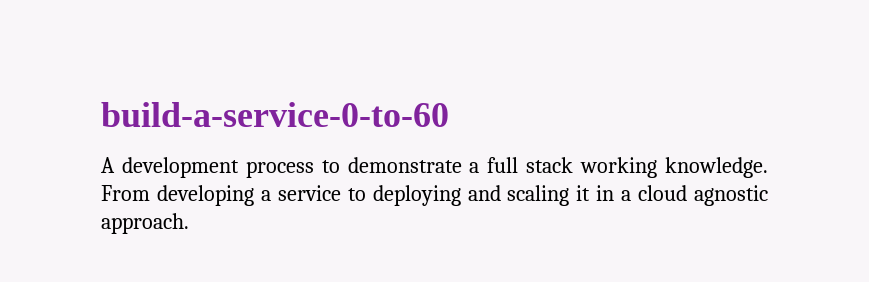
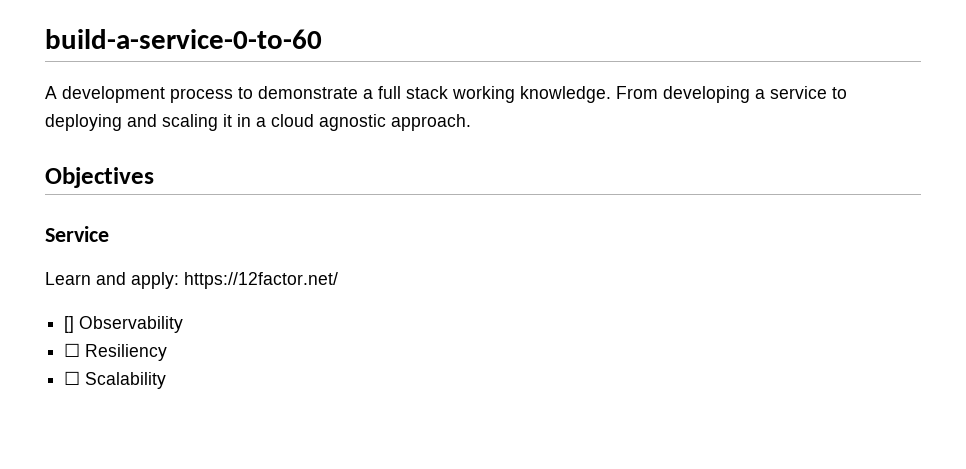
(189, 223) none -> [45,167,154,188] [45,226,109,242] [45,272,338,289] [64,316,184,333] [64,343,168,361] [64,371,167,389] // Objectives // Service // Learn and apply: https://12factor.net/ // [] Observability // ☐ Resiliency // ☐ Scalability

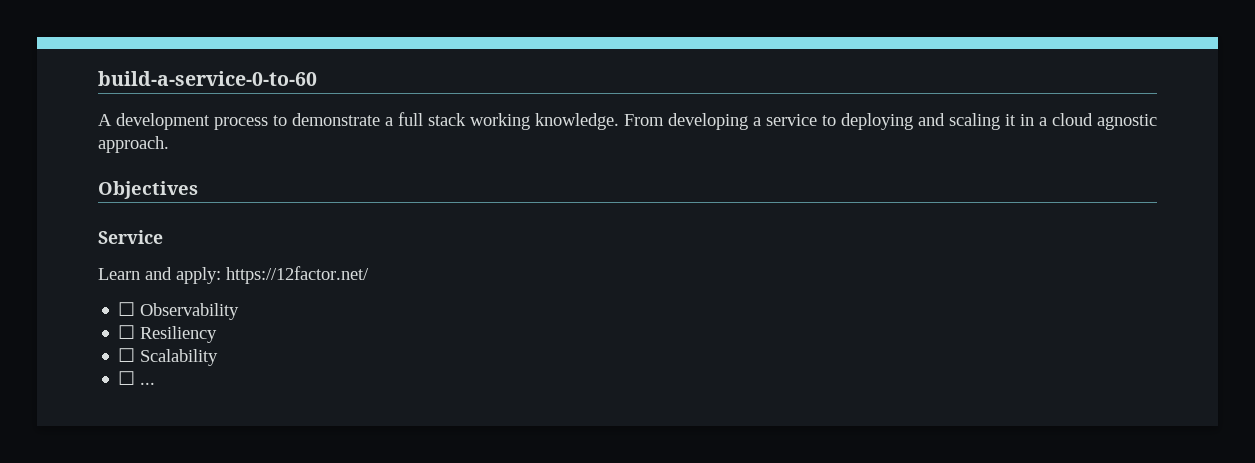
[64,316,75,333] [] -> [118,302,136,316] ☐
(167, 380) none -> [118,371,156,385] // ☐ ...

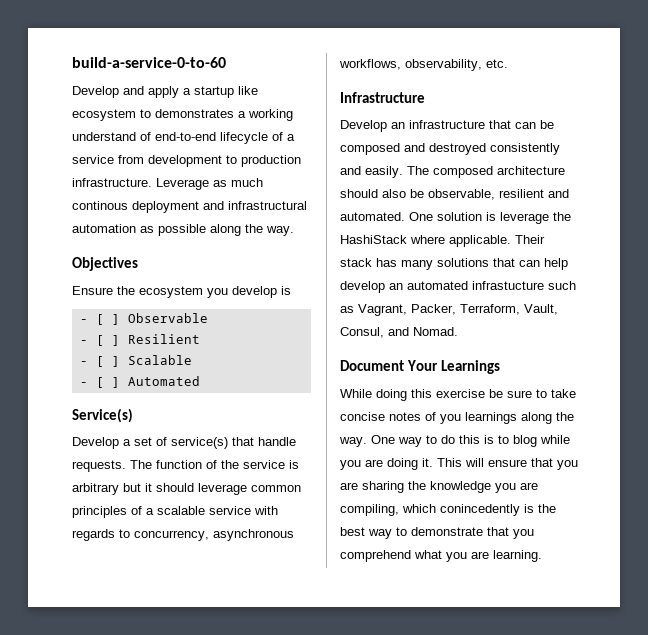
[98,112,1157,130] [98,136,169,153] [98,181,198,199] [98,230,163,244] [98,266,369,284] [118,302,240,320] [118,325,218,343] [118,348,219,366] [118,371,156,385] A development process to demonstrate a full stack working knowledge. From developing a service to deploying and scaling it in a cloud agnostic approach. // Objectives // Service // Learn and apply: https://12factor.net/ // ☐ Observability // ☐ Resiliency // ☐ Scalability // ☐ ... -> [72,86,258,98] [72,109,293,121] [72,132,295,144] [72,155,301,167] [72,178,263,190] [72,201,307,213] [72,224,294,236] [72,257,138,271] [72,286,291,298] [79,313,208,325] [79,334,200,346] [79,355,192,367] [79,376,200,388] [72,408,133,423] [72,437,296,449] [72,460,299,472] [72,483,301,495] [72,506,278,518] [72,529,294,541] [339,59,508,71] [340,92,425,103] [340,120,554,132] [340,143,560,155] [340,166,565,178] [340,189,569,200] [340,212,571,224] [340,235,545,247] [340,258,568,270] [340,281,576,293] [340,304,558,316] [340,327,458,338] [340,360,501,374] [340,389,576,401] [340,412,574,424] [339,435,570,447] [340,458,578,470] [340,481,538,493] [340,504,556,516] [340,527,534,539] [340,550,542,562] Develop and apply a startup like ecosystem to demonstrates a working understand of end-to-end lifecycle of a service from development to production infrastructure. Leverage as much continous deployment and infrastructural automation as possible along the way. // Objectives // Ensure the ecosystem you develop is // - [ ] Observable // - [ ] Resilient // - [ ] Scalable // - [ ] Automated // Service(s) // Develop a set of service(s) that handle requests. The function of the service is arbitrary but it should leverage common principles of a scalable service with regards to concurrency, asynchronous workflows, observability, etc. // Infrastructure // Develop an infrastructure that can be composed and destroyed consistently and easily. The composed architecture should also be observable, resilient and automated. One solution is leverage the HashiStack where applicable. Their stack has many solutions that can help develop an automated infrastucture such as Vagrant, Packer, Terraform, Vault, Consul, and Nomad. // Document Your Learnings // While doing this exercise be sure to take concise notes of you learnings along the way. One way to do this is to blog while you are doing it. This will ensure that you are sharing the knowledge you are compiling, which conincedently is the best way to demonstrate that you comprehend what you are learning.

